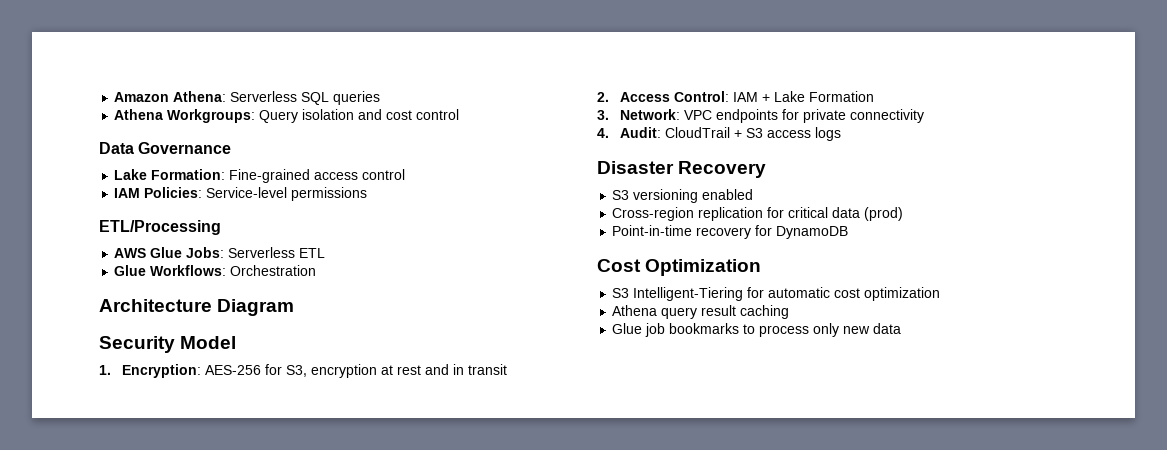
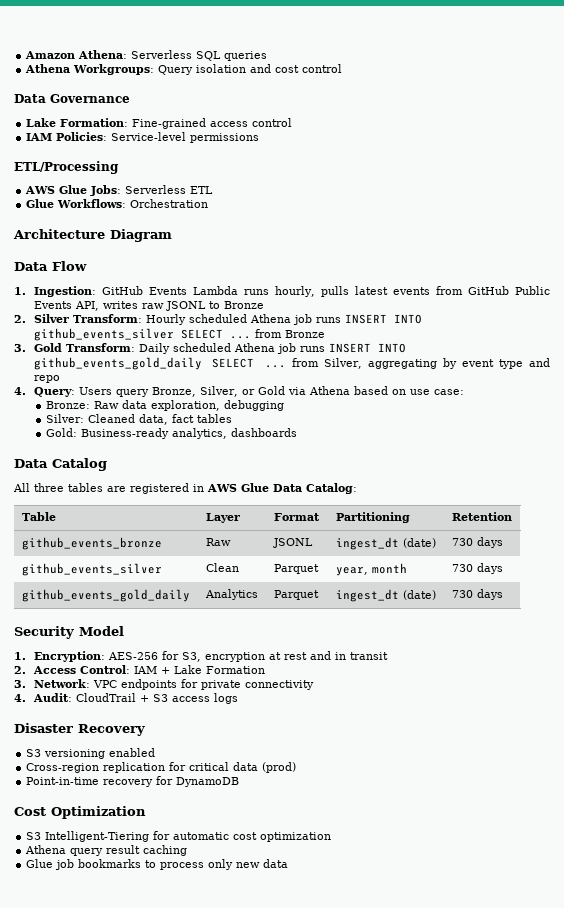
(295, 307) none -> [14,261,87,271] [14,286,551,297] [33,301,264,311] [14,314,422,325] [33,328,325,341] [14,343,406,354] [33,357,550,370] [33,375,60,383] [14,386,464,397] [46,400,285,411] [46,414,233,425] [46,428,298,439] [14,458,107,471] [13,483,357,494] [21,512,56,521] [205,513,240,523] [273,513,320,521] [335,512,410,523] [451,512,512,521] [21,537,162,550] [205,538,231,546] [272,538,313,548] [335,537,436,550] [451,537,503,548] [21,563,162,576] [205,563,239,572] [273,564,319,574] [335,563,407,576] [451,563,503,574] [21,589,190,602] [204,589,258,600] [273,590,319,600] [335,589,436,602] [451,589,503,600] // Data Flow // 1. Ingestion: GitHub Events Lambda runs hourly, pulls latest events from GitHub Public Events API, writes raw JSONL to Bronze // 2. Silver Transform: Hourly scheduled Athena job runs INSERT INTO github_events_silver SELECT ... from Bronze // 3. Gold Transform: Daily scheduled Athena job runs INSERT INTO github_events_gold_daily SELECT ... from Silver, aggregating by event type and repo // 4. Query: Users query Bronze, Silver, or Gold via Athena based on use case: // Bronze: Raw data exploration, debugging // Silver: Cleaned data, fact tables // Gold: Business-ready analytics, dashboards // Data Catalog // All three tables are registered in AWS Glue Data Catalog: // Table | Layer | Format | Partitioning | Retention // github_events_bronze | Raw | JSONL | ingest_dt (date) | 730 days // github_events_silver | Clean | Parquet | year, month | 730 days // github_events_gold_daily | Analytics | Parquet | ingest_dt (date) | 730 days

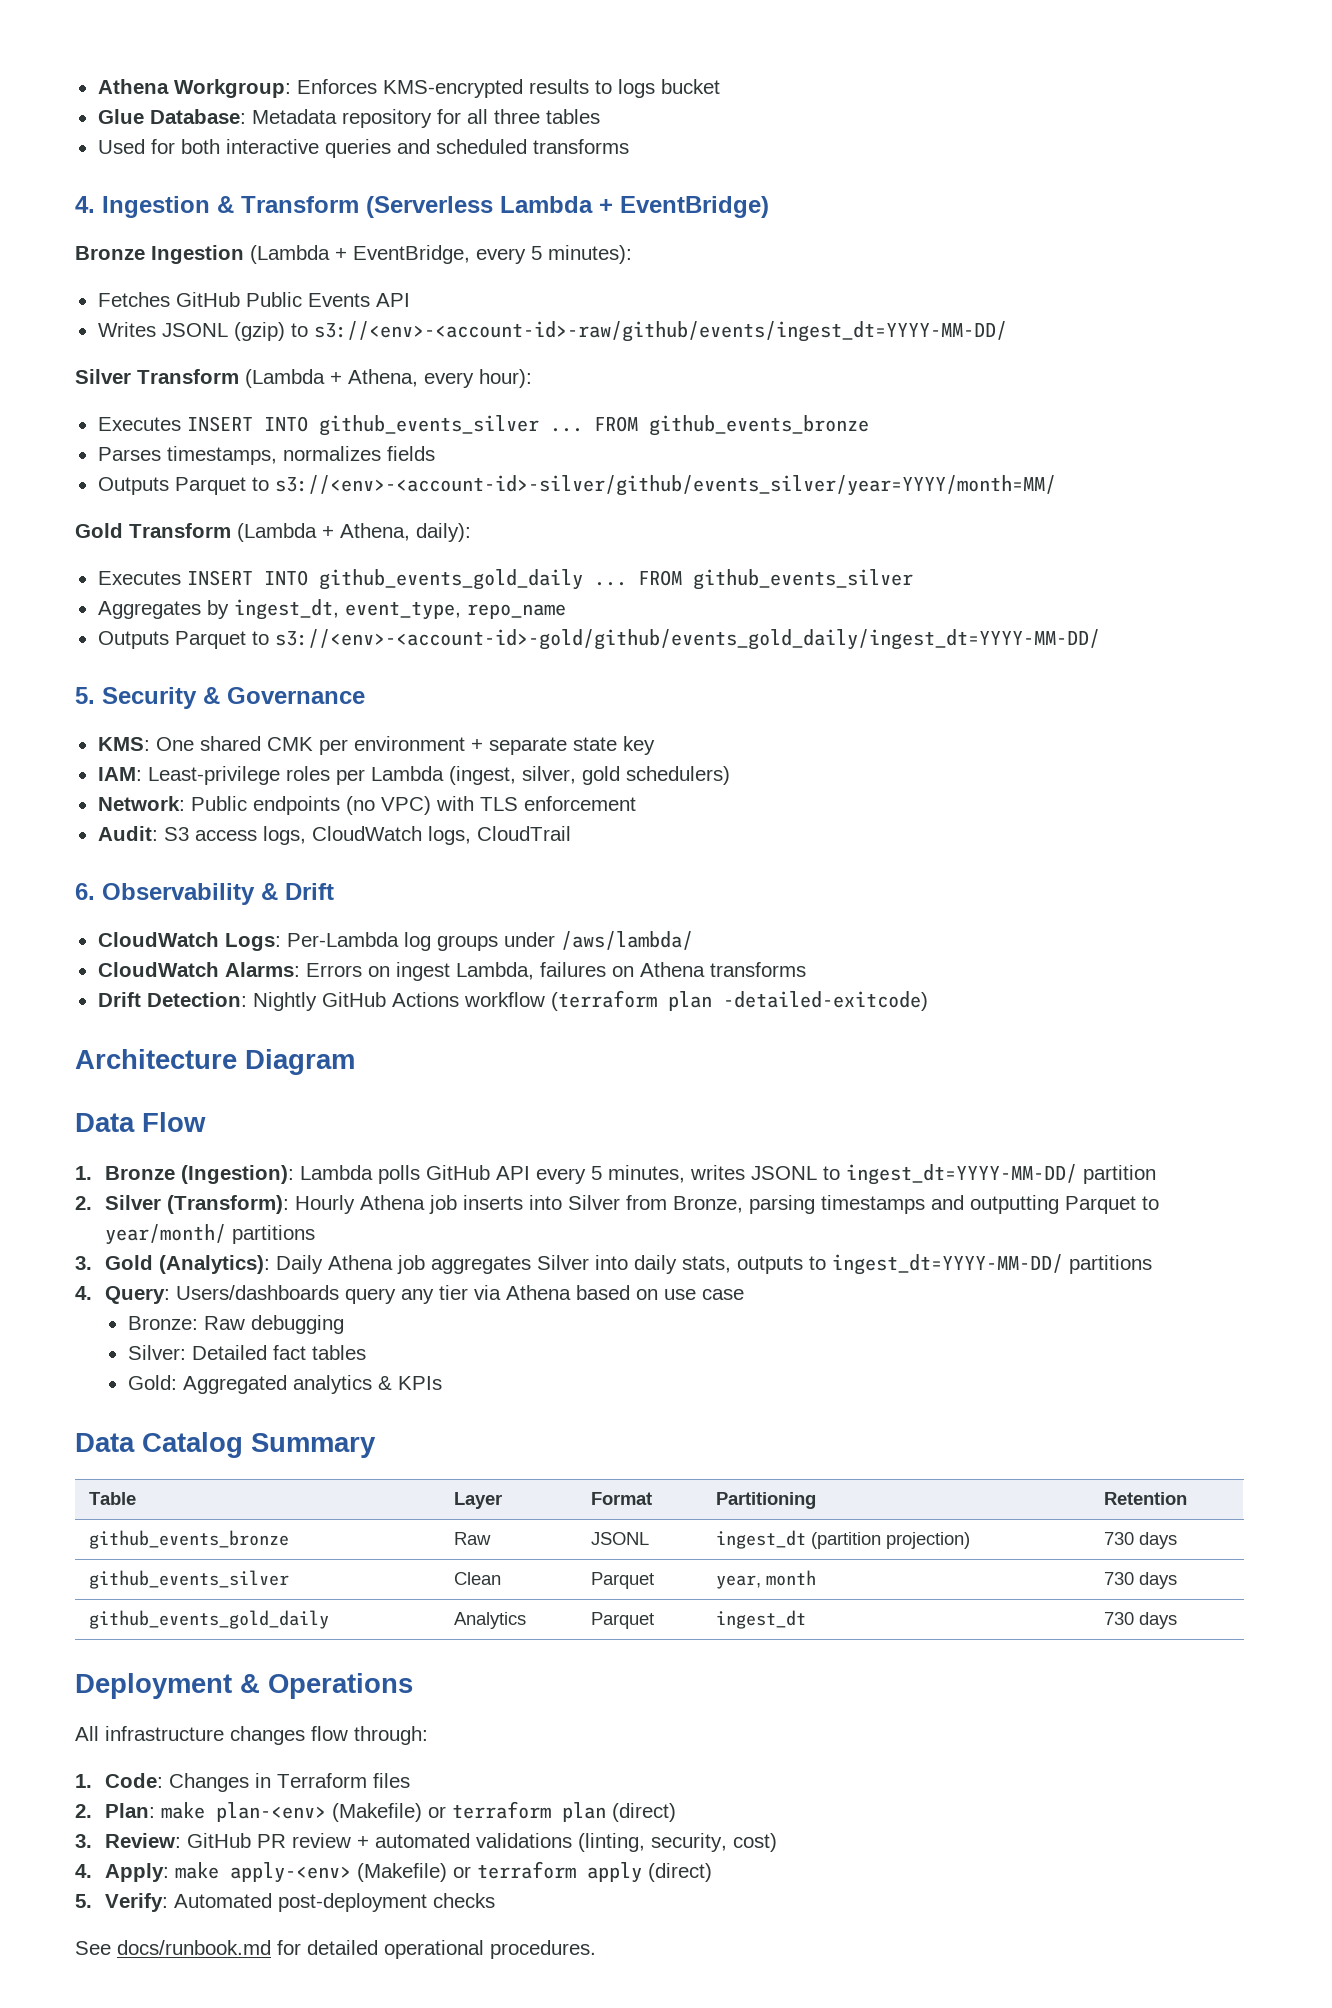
[25,50,268,61] [25,64,343,75] [14,94,130,103] [26,118,293,129] [26,132,260,143] [14,161,119,174] [25,185,214,196] [26,199,209,208] Amazon Athena: Serverless SQL queries // Athena Workgroups: Query isolation and cost control // Data Governance // Lake Formation: Fine-grained access control // IAM Policies: Service-level permissions // ETL/Processing // AWS Glue Jobs: Serverless ETL // Glue Workflows: Orchestration -> [97,79,720,98] [97,109,600,128] [97,139,629,158] [75,196,769,218] [75,245,632,264] [97,292,410,307] [97,321,1007,342] [75,369,532,388] [97,415,869,436] [97,446,435,465] [97,475,1056,496] [75,523,471,542] [97,569,913,590] [97,599,566,620] [97,629,1100,650] [75,687,365,709] [97,736,655,755] [97,766,730,785] [97,796,636,815] [97,826,571,845] [75,883,334,905] [97,931,693,951] [97,962,806,981] [97,990,928,1011] Athena Workgroup: Enforces KMS-encrypted results to logs bucket // Glue Database: Metadata repository for all three tables // Used for both interactive queries and scheduled transforms // 4. Ingestion & Transform (Serverless Lambda + EventBridge) // Bronze Ingestion (Lambda + EventBridge, every 5 minutes): // Fetches GitHub Public Events API // Writes JSONL (gzip) to s3://<env>-<account-id>-raw/github/events/ingest_dt=YYYY-MM-DD/ // Silver Transform (Lambda + Athena, every hour): // Executes INSERT INTO github_events_silver ... FROM github_events_bronze // Parses timestamps, normalizes fields // Outputs Parquet to s3://<env>-<account-id>-silver/github/events_silver/year=YYYY/month=MM/ // Gold Transform (Lambda + Athena, daily): // Executes INSERT INTO github_events_gold_daily ... FROM github_events_silver // Aggregates by ingest_dt, event_type, repo_name // Outputs Parquet to s3://<env>-<account-id>-gold/github/events_gold_daily/ingest_dt=YYYY-MM-DD/ // 5. Security & Governance // KMS: One shared CMK per environment + separate state key // IAM: Least-privilege roles per Lambda (ingest, silver, gold schedulers) // Network: Public endpoints (no VPC) with TLS enforcement // Audit: S3 access logs, CloudWatch logs, CloudTrail // 6. Observability & Drift // CloudWatch Logs: Per-Lambda log groups under /aws/lambda/ // CloudWatch Alarms: Errors on ingest Lambda, failures on Athena transforms // Drift Detection: Nightly GitHub Actions workflow (terraform plan -detailed-exitcode)
[33,286,551,297] [33,301,264,311] [14,314,422,325] [33,328,325,341] [14,343,406,354] [33,357,550,370] [33,375,60,383] [14,386,285,397] Ingestion: GitHub Events Lambda runs hourly, pulls latest events from GitHub Public Events API, writes raw JSONL to Bronze // 2. Silver Transform: Hourly scheduled Athena job runs INSERT INTO github_events_silver SELECT ... from Bronze // 3. Gold Transform: Daily scheduled Athena job runs INSERT INTO github_events_gold_daily SELECT ... from Silver, aggregating by event type and repo // 4. Query: Users query Bronze, Silver, or Gold -> [105,1164,1157,1185] [75,1195,1160,1214] [105,1224,316,1245] [75,1254,1153,1275] [75,1285,469,1304] Bronze (Ingestion): Lambda polls GitHub API every 5 minutes, writes JSONL to ingest_dt=YYYY-MM-DD/ partition // 2. Silver (Transform): Hourly Athena job inserts into Silver from Bronze, parsing timestamps and outputting Parquet to year/month/ partitions // 3. Gold (Analytics): Daily Athena job aggregates Silver into daily stats, outputs to ingest_dt=YYYY-MM-DD/ partitions // 4. Query: Users/dashboards query any tier
[433,389,464,395] case: -> [702,1289,745,1300] case
[122,400,221,411] data exploration, -> (245, 1323) none
[88,414,169,425] Cleaned data, -> [191,1345,267,1360] Detailed
[81,428,298,439] [14,458,107,471] [13,483,357,494] Business-ready analytics, dashboards // Data Catalog // All three tables are registered in AWS Glue Data Catalog: -> [182,1375,442,1394] [75,1432,376,1458] Aggregated analytics & KPIs // Data Catalog Summary
[402,538,436,548] (date) -> [811,1532,971,1549] (partition projection)
[402,590,436,600] [451,589,503,600] [14,626,124,639] [14,651,388,662] [14,665,265,674] [14,679,314,690] [14,693,238,704] [14,723,145,736] [26,748,156,759] [26,762,297,773] [26,776,240,787] [14,806,146,819] [26,831,332,842] [25,845,188,856] [26,859,289,870] (date) | 730 days // Security Model // 1. Encryption: AES-256 for S3, encryption at rest and in transit // 2. Access Control: IAM + Lake Formation // 3. Network: VPC endpoints for private connectivity // 4. Audit: CloudTrail + S3 access logs // Disaster Recovery // S3 versioning enabled // Cross-region replication for critical data (prod) // Point-in-time recovery for DynamoDB // Cost Optimization // S3 Intelligent-Tiering for automatic cost optimization // Athena query result caching // Glue job bookmarks to process only new data -> [1104,1612,1178,1629] [75,1673,413,1699] [75,1726,428,1745] [75,1773,411,1792] [75,1801,677,1822] [75,1833,778,1852] [75,1861,713,1883] [75,1893,496,1912] [75,1940,596,1959] | 730 days // Deployment & Operations // All infrastructure changes flow through: // 1. Code: Changes in Terraform files // 2. Plan: make plan-<env> (Makefile) or terraform plan (direct) // 3. Review: GitHub PR review + automated validations (linting, security, cost) // 4. Apply: make apply-<env> (Makefile) or terraform apply (direct) // 5. Verify: Automated post-deployment checks // See docs/runbook.md for detailed operational procedures.

